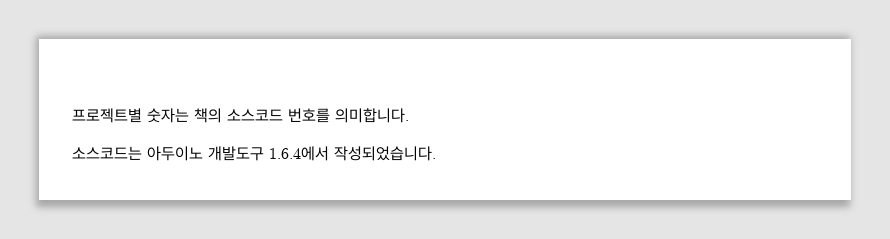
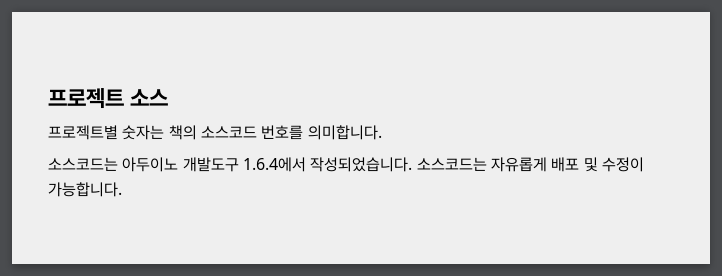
(72, 115) none -> [48,88,169,109] 프로젝트 소스 //
(436, 153) none -> [416,157,644,172] [48,182,122,197] 소스코드는 자유롭게 배포 및 수정이 가능합니다.

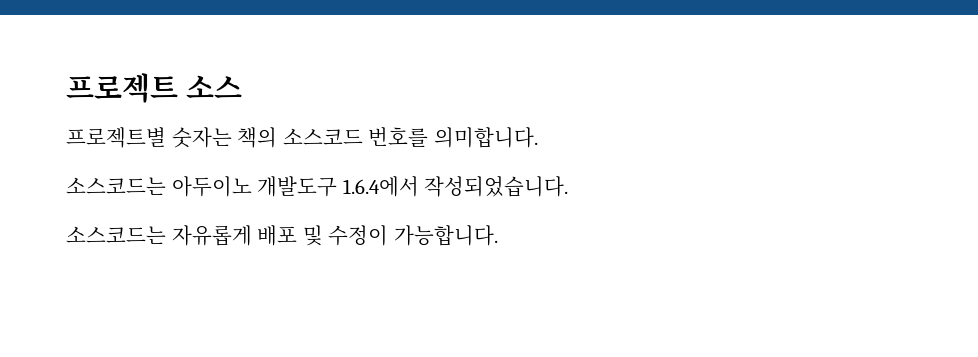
(413, 164) none -> (569, 186) //

